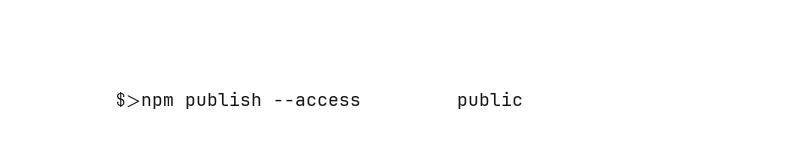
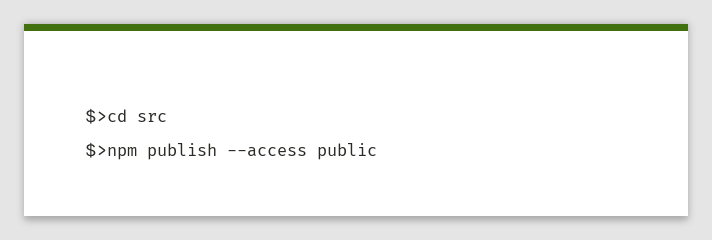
(115, 100) none -> [84,108,167,124] $>cd src //

